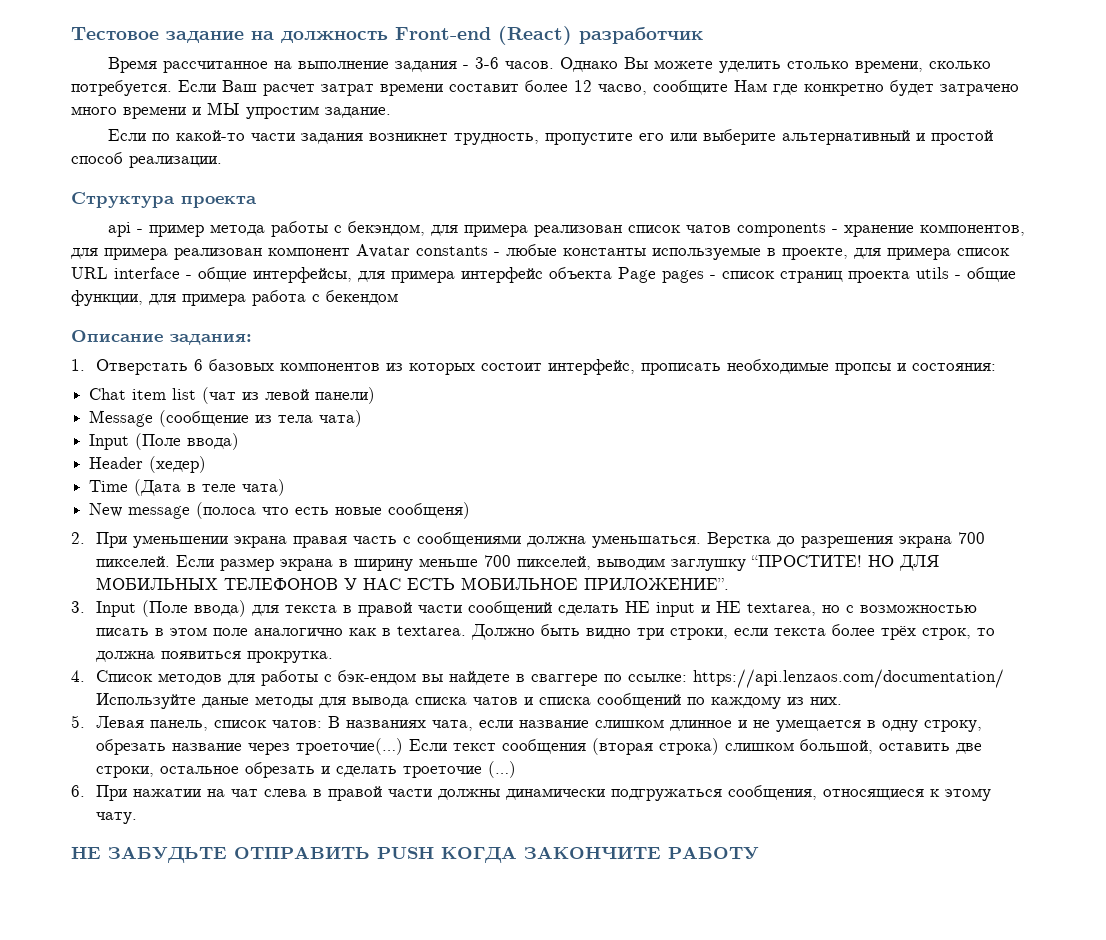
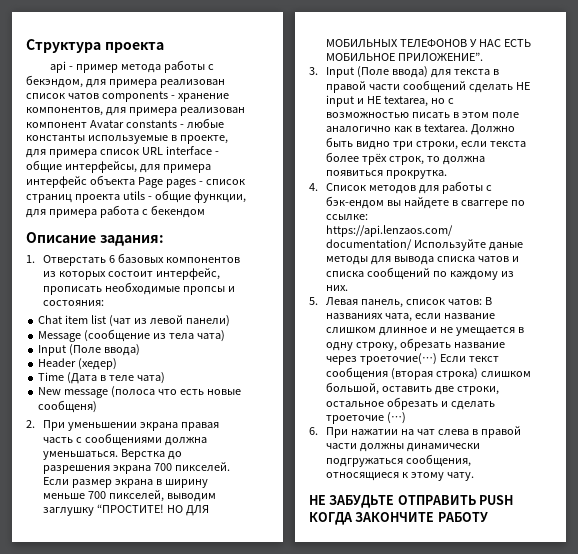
[71,26,703,45] [108,57,992,73] [71,80,1019,96] [71,102,391,119] [108,129,994,145] [71,152,222,168] Тестовое задание на должность Front-end (React) разработчик // Время рассчитанное на выполнение задания - 3-6 часов. Однако Вы можете уделить столько времени, сколько потребуется. Если Ваш расчет затрат времени составит более 12 часво, сообщите Нам где конкретно будет затрачено много времени и МЫ упростим задание. // Если по какой-то части задания возникнет трудность, пропустите его или выберите альтернативный и простой способ реализации. // -> (26, 46) none

